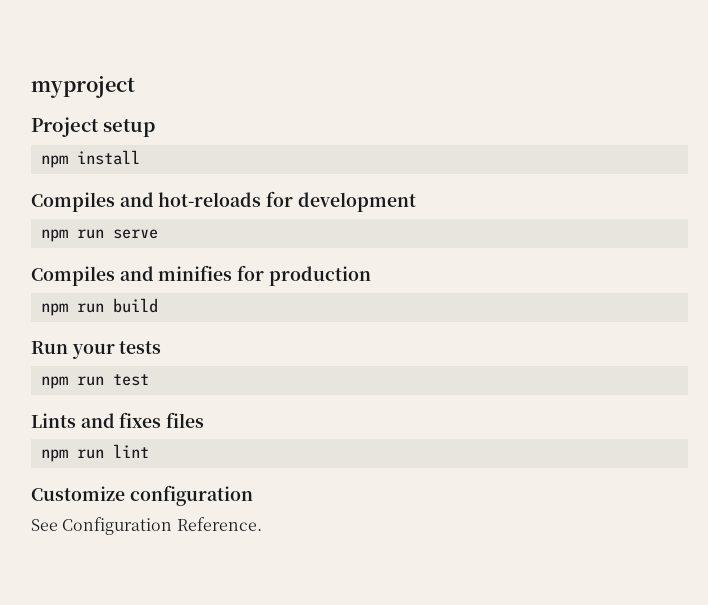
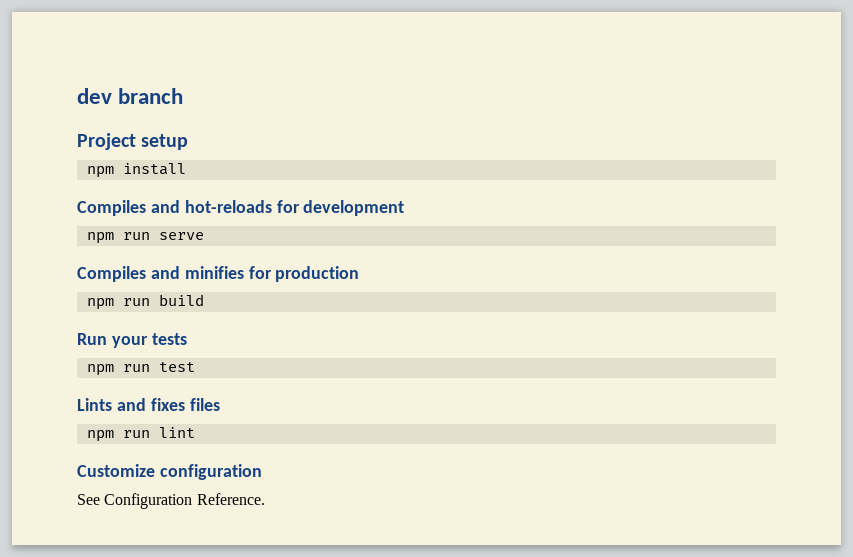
[31,76,135,98] myproject -> [77,88,184,104] dev branch

